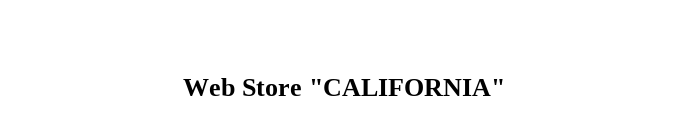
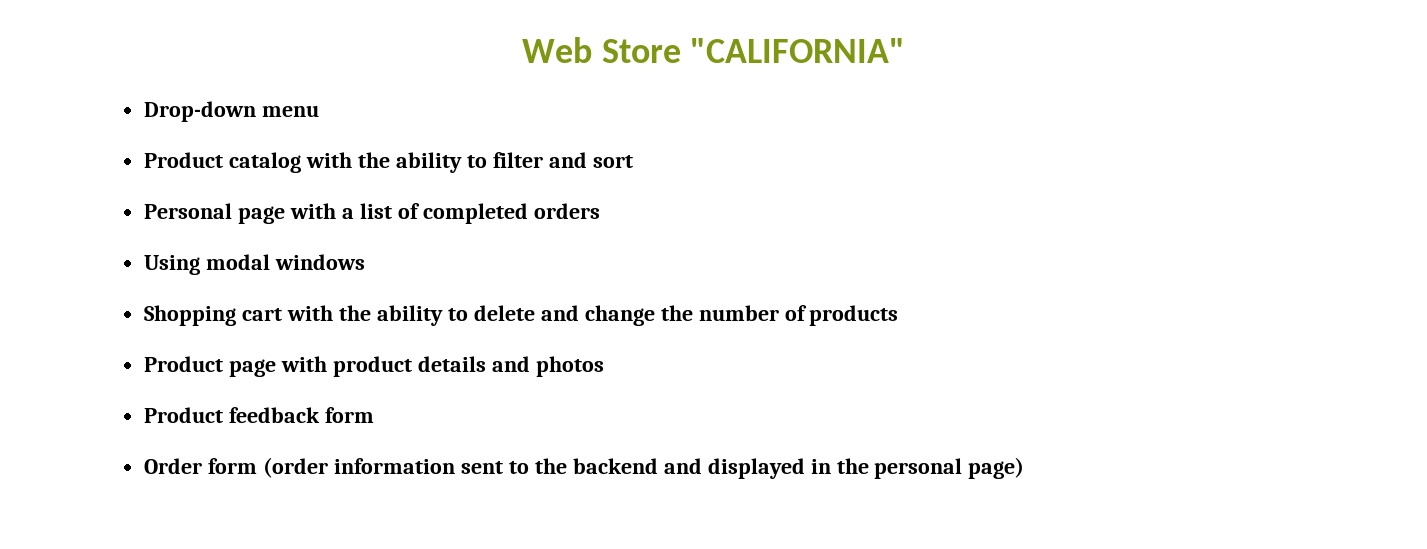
(506, 87) none -> [144,101,320,122] [144,152,633,173] [144,203,600,224] [144,254,366,275] [144,305,899,326] [144,356,604,377] [144,407,375,423] [144,457,1025,479] // Drop-down menu // Product catalog with the ability to filter and sort // Personal page with a list of completed orders // Using modal windows // Shopping cart with the ability to delete and change the number of products // Product page with product details and photos // Product feedback form // Order form (order information sent to the backend and displayed in the personal page)

